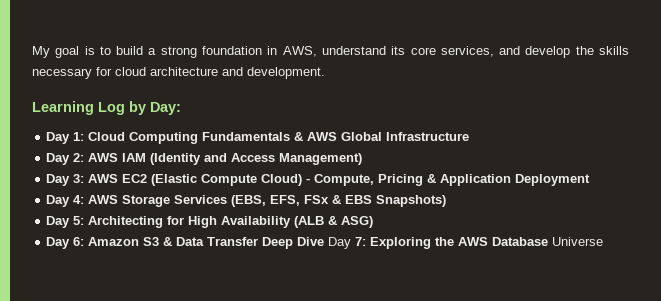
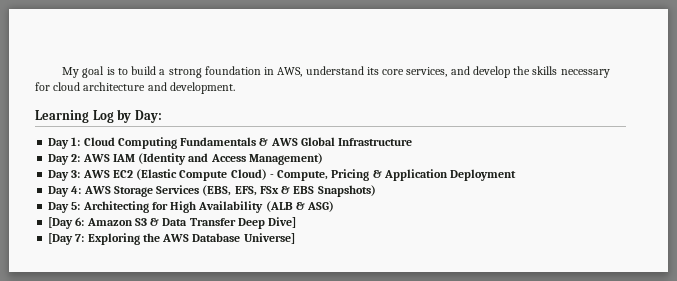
[46,237,71,249] Day -> [48,217,74,229] [Day
[297,237,352,249] Dive Day -> [268,217,297,228] [48,233,74,245] Dive] // [Day
[552,237,604,246] Universe -> [243,233,295,244] Universe]

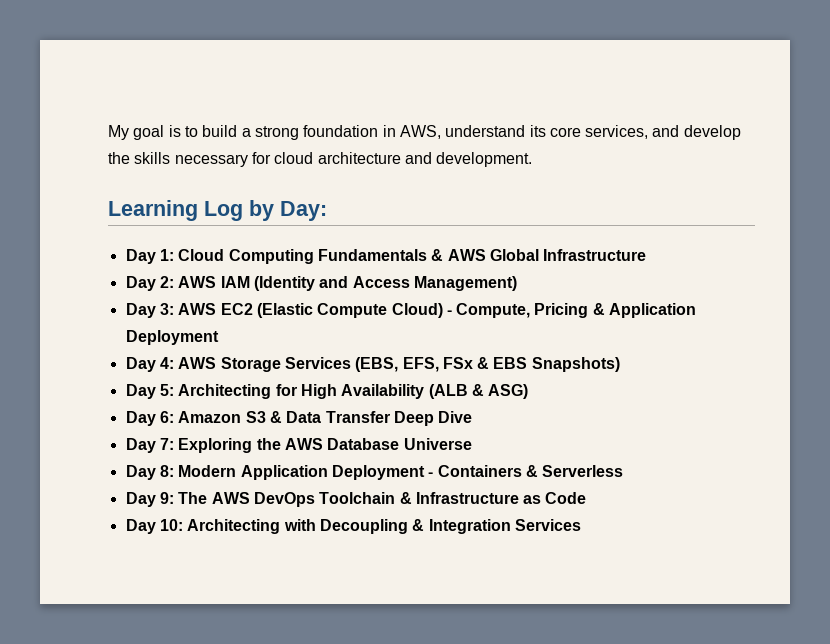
[48,217,74,229] [Day -> [125,411,156,426] Day
[268,217,297,228] [48,233,74,245] Dive] // [Day -> [438,411,473,423] [125,438,156,453] Dive // Day
[243,233,295,244] Universe] -> [403,438,472,450] [125,465,624,480] [125,492,587,507] [125,519,581,534] Universe // Day 8: Modern Application Deployment - Containers & Serverless // Day 9: The AWS DevOps Toolchain & Infrastructure as Code // Day 10: Architecting with Decoupling & Integration Services

